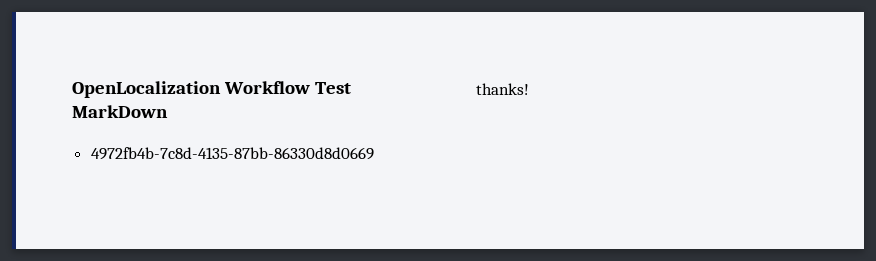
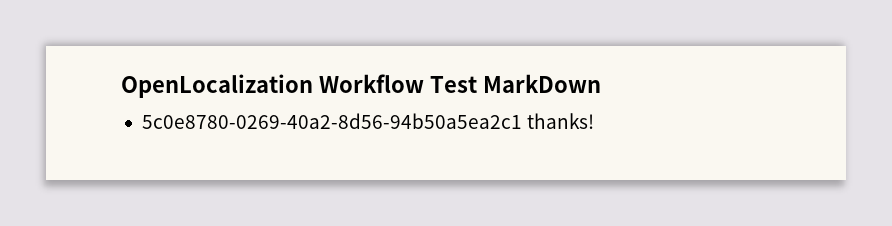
[90,147,374,160] 4972fb4b-7c8d-4135-87bb-86330d8d0669 -> [141,113,522,129] 5c0e8780-0269-40a2-8d56-94b50a5ea2c1

